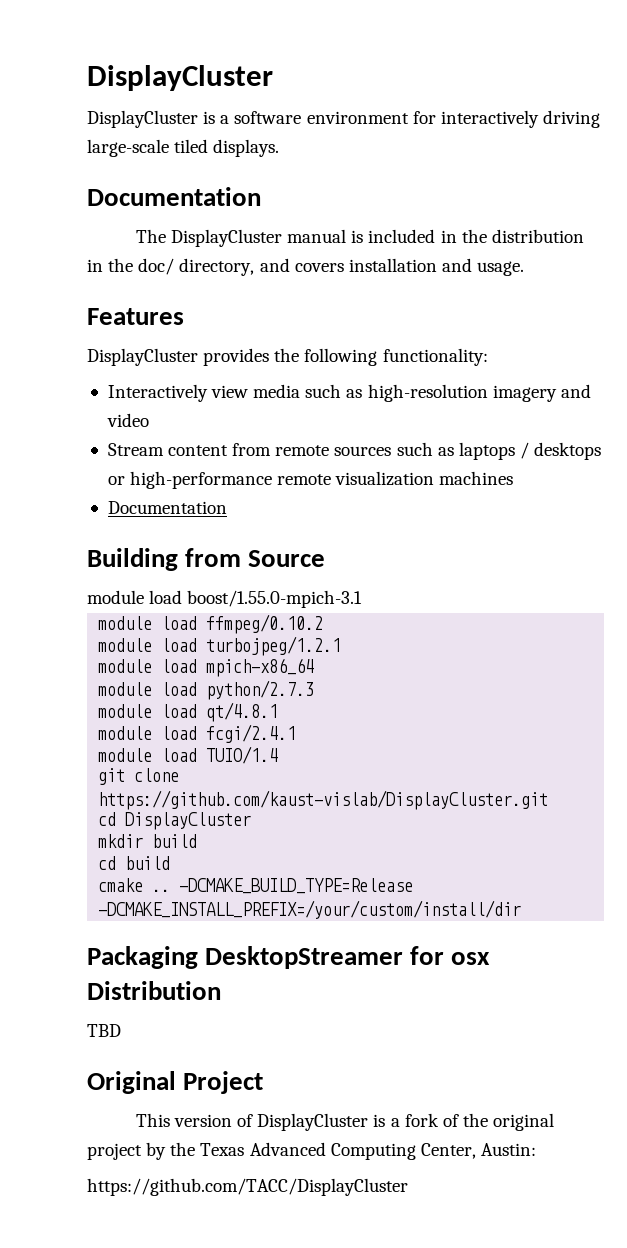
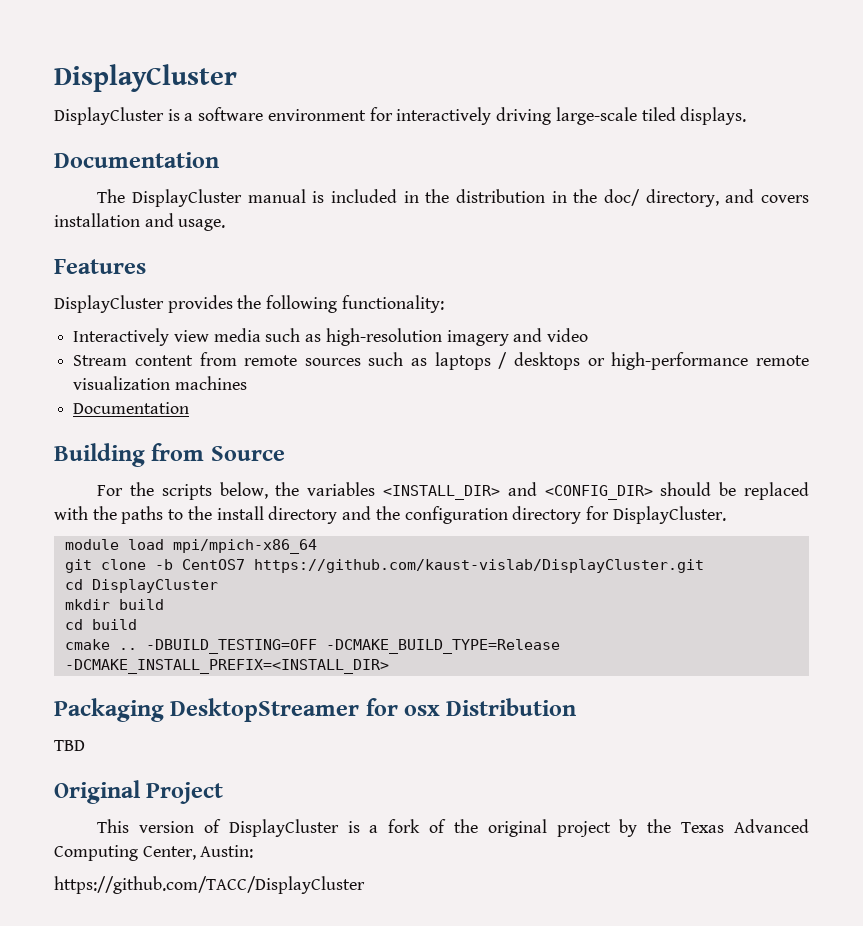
[87,590,363,608] [98,614,324,634] [98,636,342,656] [98,658,315,677] [98,680,315,700] [98,702,279,722] [98,724,297,743] [98,746,279,764] module load boost/1.55.0-mpich-3.1 // module load ffmpeg/0.10.2 // module load turbojpeg/1.2.1 // module load mpich-x86_64 // module load python/2.7.3 // module load qt/4.8.1 // module load fcgi/2.4.1 // module load TUIO/1.4 -> [97,482,809,500] [54,506,726,524] [64,539,317,554] For the scripts below, the variables <INSTALL_DIR> and <CONFIG_DIR> should be replaced with the paths to the install directory and the configuration directory for DisplayCluster. // module load mpi/mpich-x86_64
(180, 775) none -> [154,559,245,570] -b CentOS7
[179,878,414,894] [98,900,522,919] -DCMAKE_BUILD_TYPE=Release -DCMAKE_INSTALL_PREFIX=/your/custom/install/dir -> [145,639,560,654] [64,659,389,674] -DBUILD_TESTING=OFF -DCMAKE_BUILD_TYPE=Release -DCMAKE_INSTALL_PREFIX=<INSTALL_DIR>

